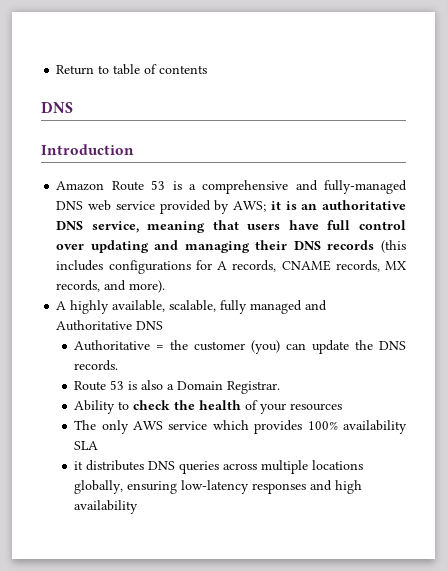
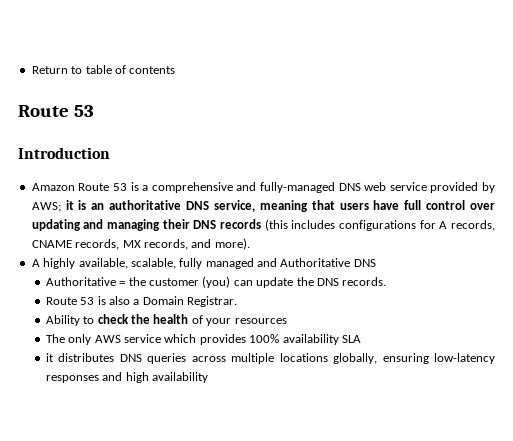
[41,101,73,113] DNS -> [18,105,94,117] Route 53

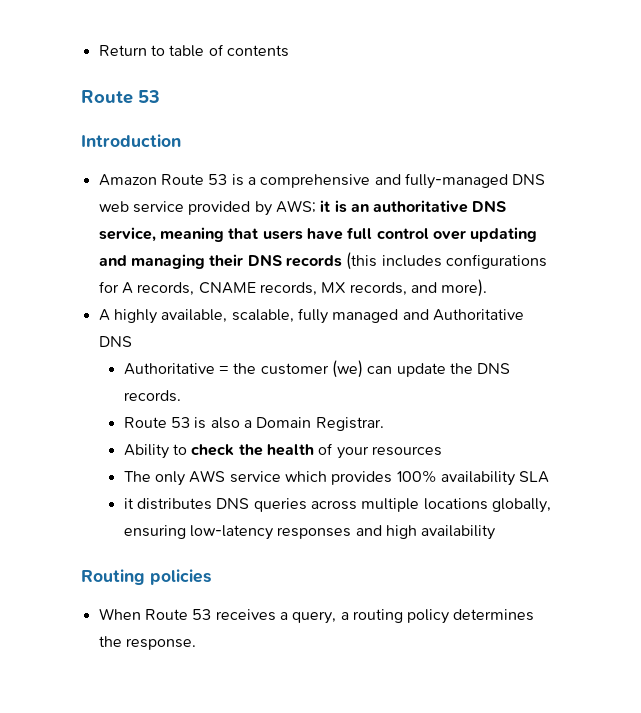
[202,276,231,288] (you) -> [331,360,363,378] (we)
(209, 377) none -> [81,569,211,585] [98,608,535,624] [98,636,196,650] // Routing policies // When Route 53 receives a query, a routing policy determines the response.

